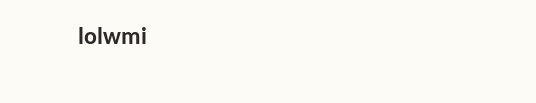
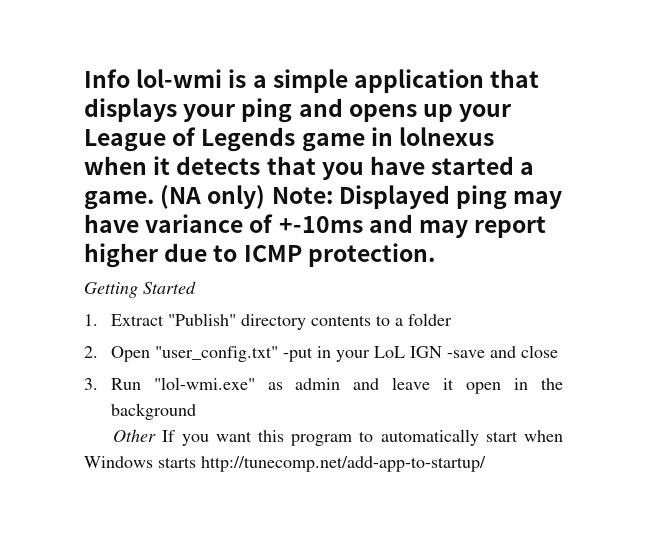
[78,27,147,44] lolwmi -> [84,69,540,93] [84,98,513,123] [84,127,495,152] [84,156,535,180] [84,185,563,210] [84,214,547,238] [84,243,435,268] [84,281,196,298] [84,313,452,330] [84,345,558,362] [84,377,563,394] [110,403,196,420] [113,429,564,446] [84,456,486,472] Info lol-wmi is a simple application that displays your ping and opens up your League of Legends game in lolnexus when it detects that you have started a game. (NA only) Note: Displayed ping may have variance of +-10ms and may report higher due to ICMP protection. // Getting Started // 1. Extract "Publish" directory contents to a folder // 2. Open "user_config.txt" -put in your LoL IGN -save and close // 3. Run "lol-wmi.exe" as admin and leave it open in the background // Other If you want this program to automatically start when Windows starts http://tunecomp.net/add-app-to-startup/

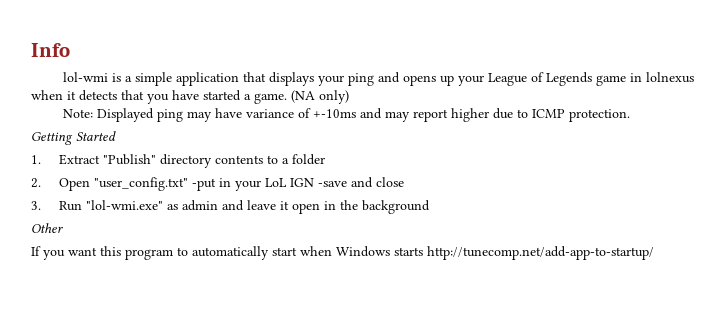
(130, 78) none -> (70, 50) //
(266, 197) none -> (349, 97) //
(157, 435) none -> (63, 228) //

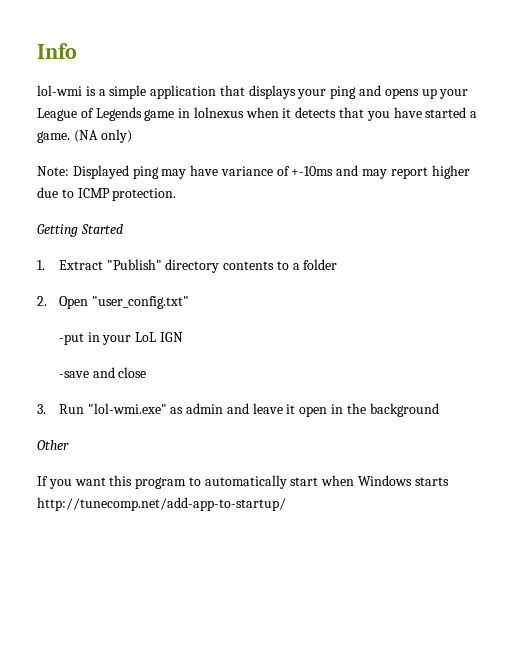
(188, 184) none -> (189, 302) //
(314, 182) none -> (183, 337) //

